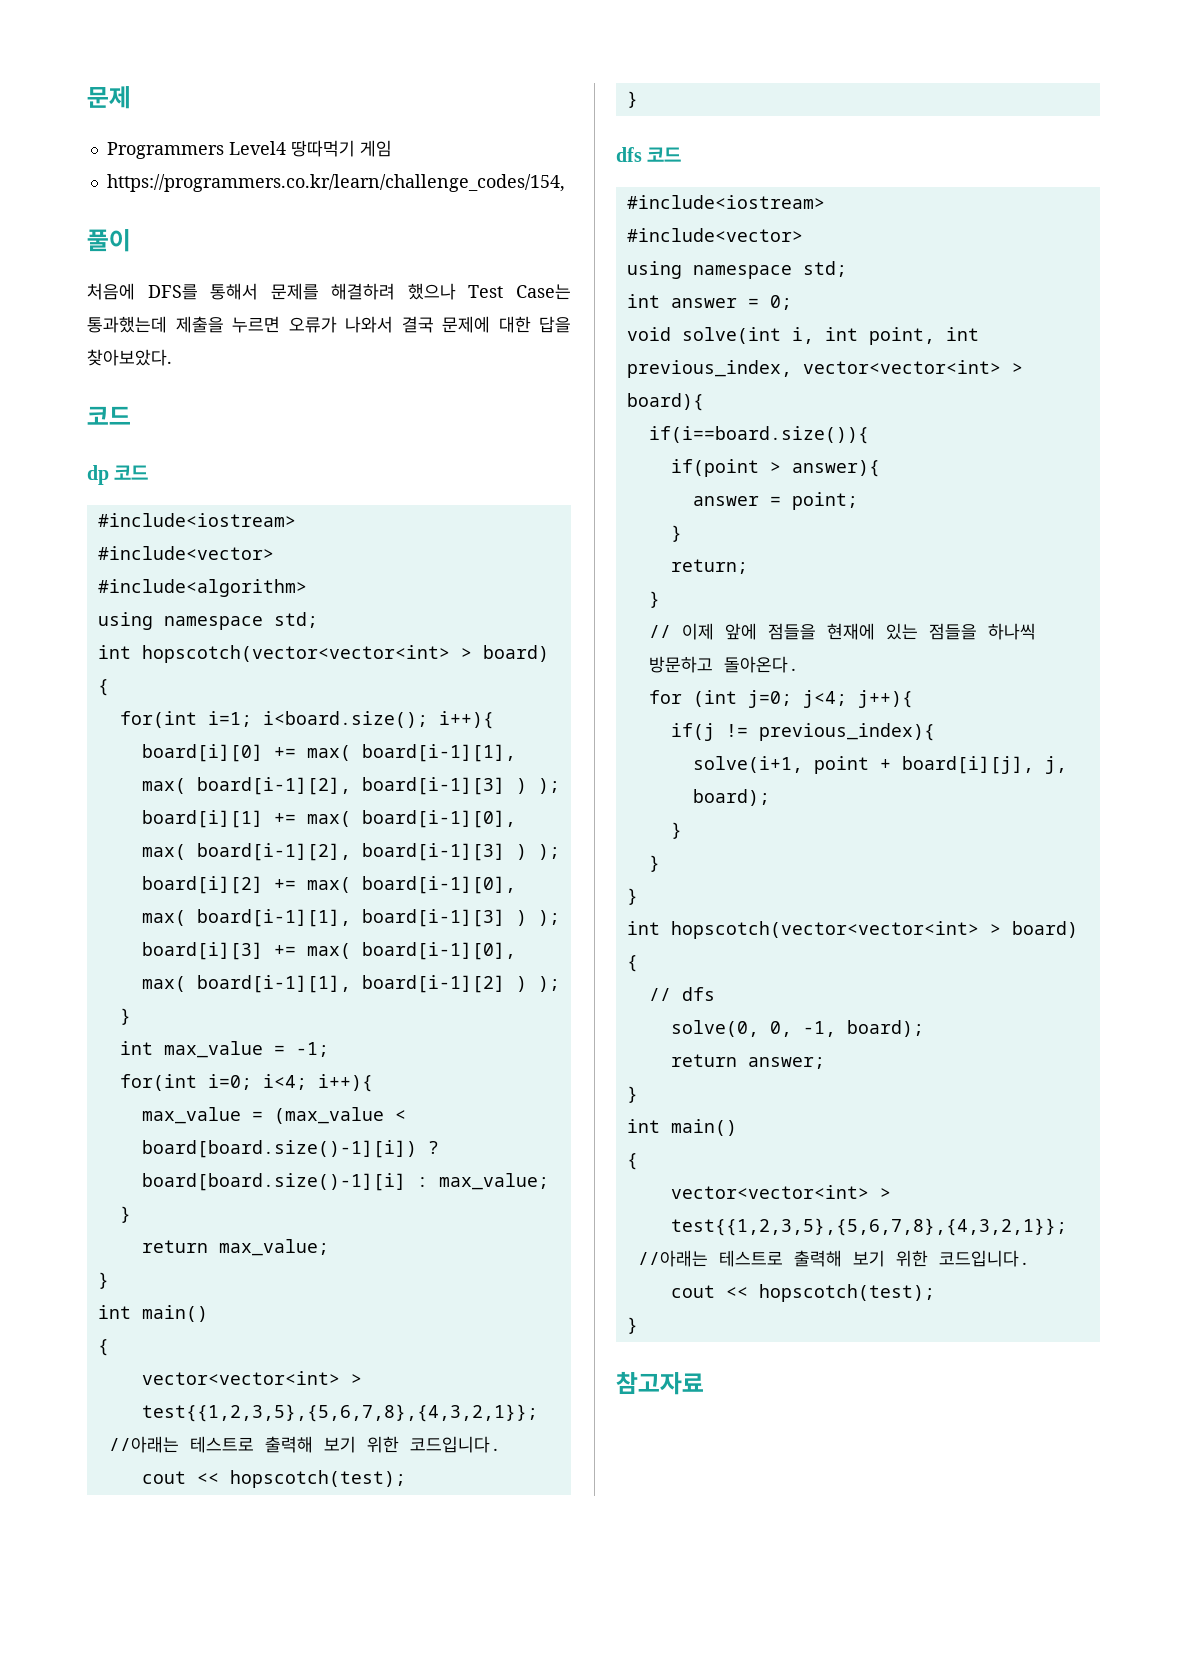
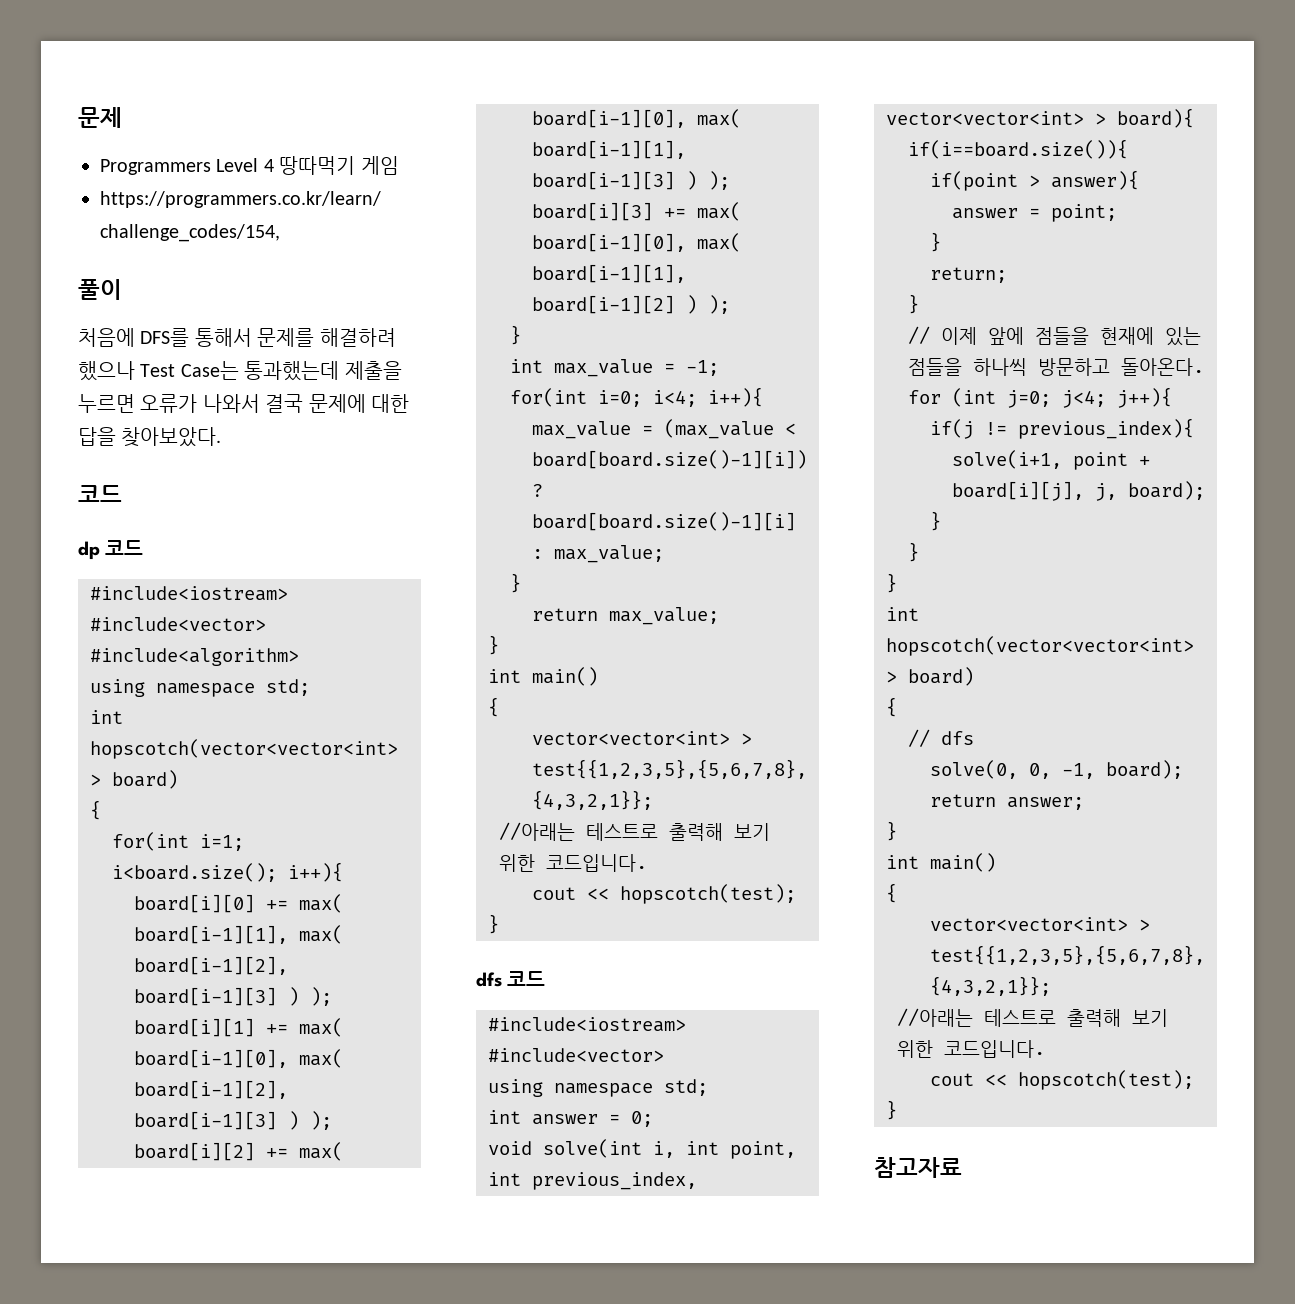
[228,141,286,155] Level4 -> [216,158,274,172] Level 4

